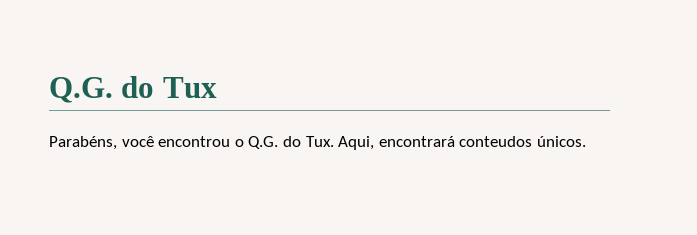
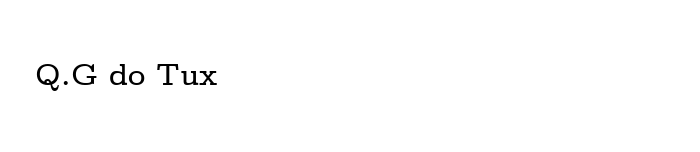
[49,77,113,103] Q.G. -> [35,64,98,91] Q.G
[49,136,586,150] // Parabéns, você encontrou o Q.G. do Tux. Aqui, encontrará conteudos únicos. -> (217, 74) none

